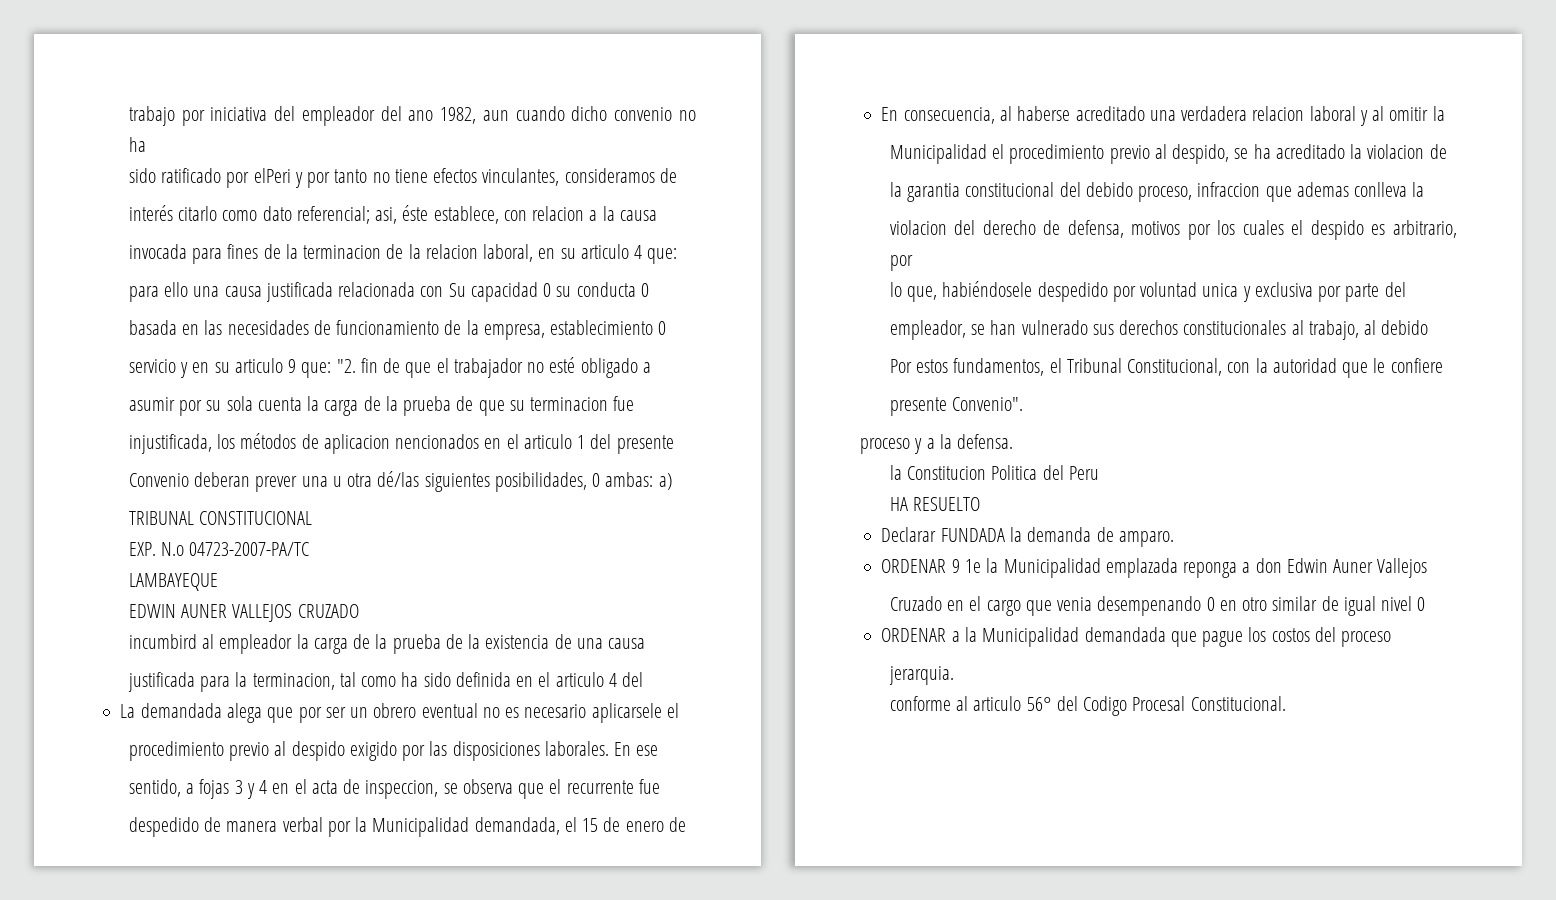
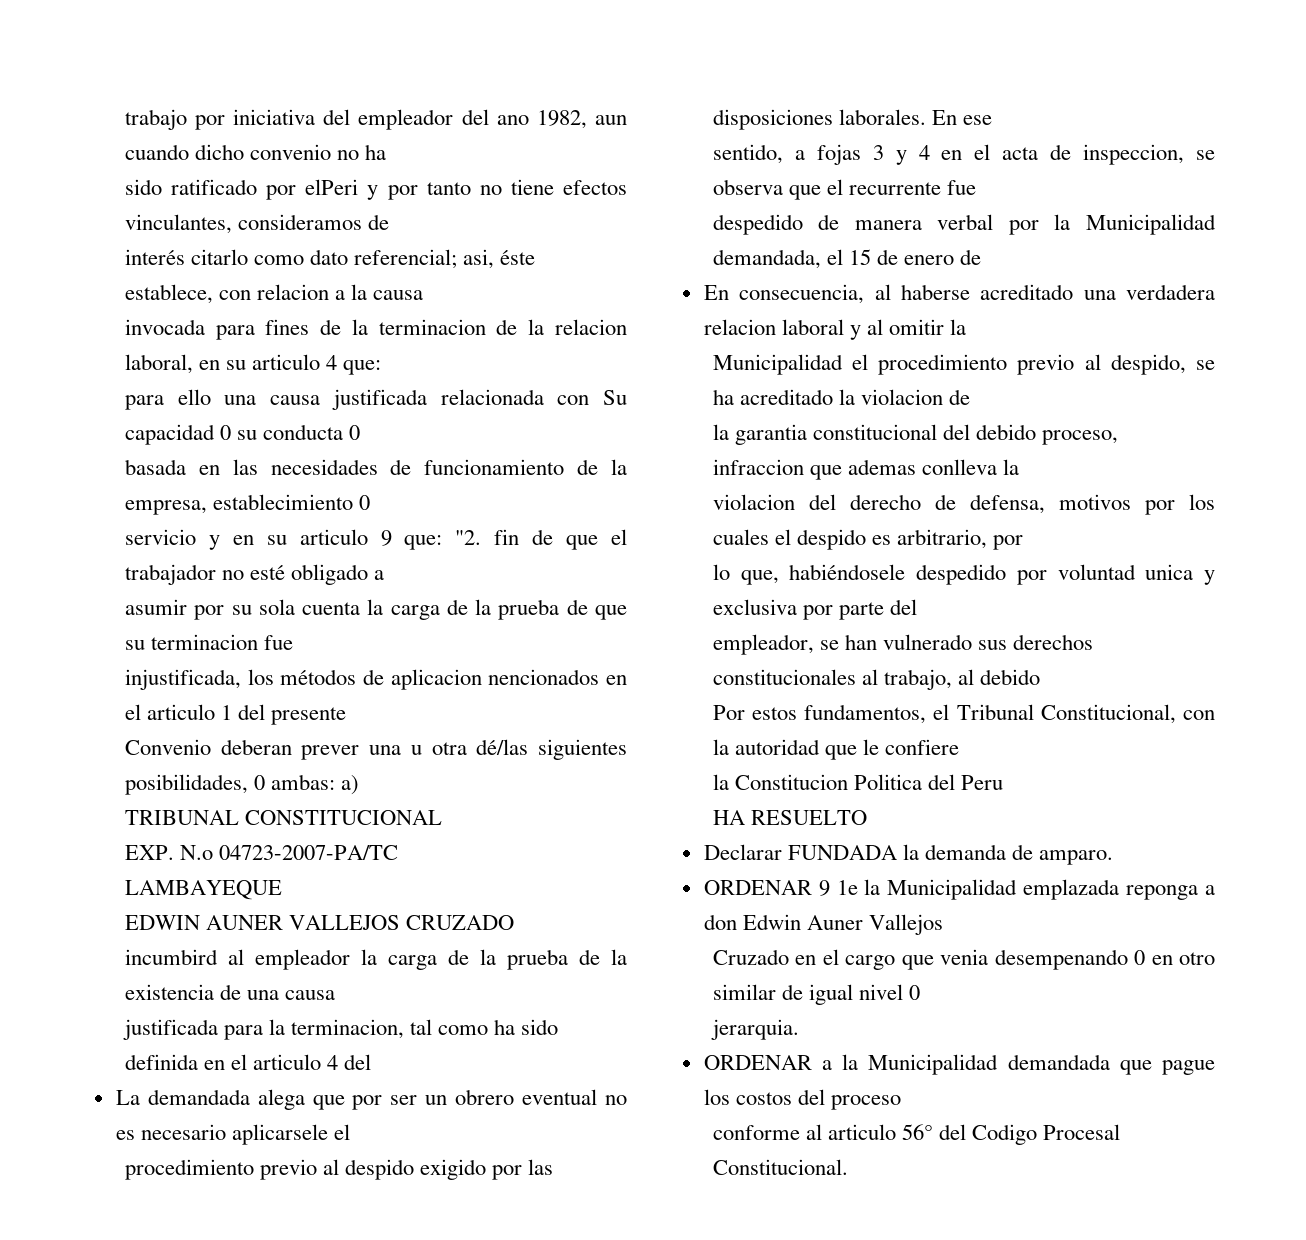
[889,397,1024,416] [860,434,1014,454] // presente Convenio". // proceso y a la defensa. -> (960, 747) none
(1426, 604) none -> [710,1019,799,1040] // jerarquia.
[888,666,954,685] // jerarquia. -> (901, 1102) none

